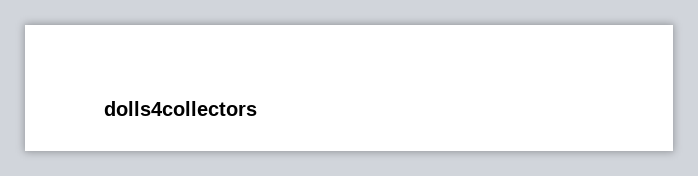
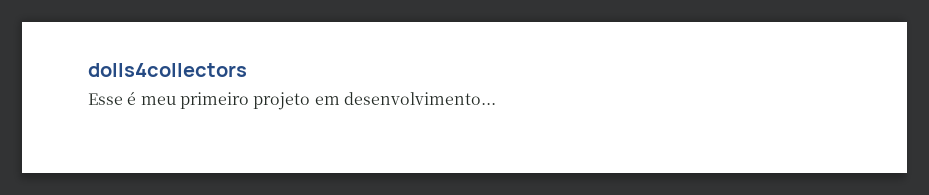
(257, 108) none -> [88,91,496,110] // Esse é meu primeiro projeto em desenvolvimento...

